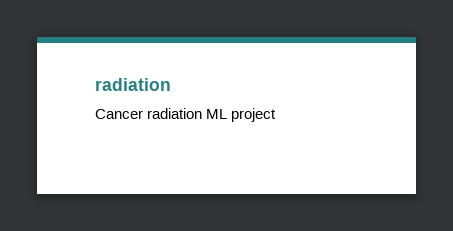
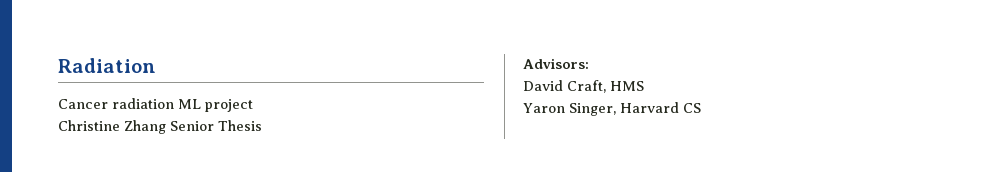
[95,78,171,91] radiation -> [58,58,156,73] Radiation
(277, 115) none -> [58,120,262,134] [523,58,589,69] [523,80,644,93] [523,102,701,116] // Christine Zhang Senior Thesis // Advisors: // David Craft, HMS // Yaron Singer, Harvard CS

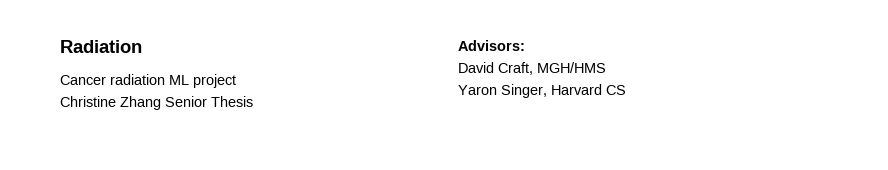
[610,81,644,91] HMS -> [537,62,606,73] MGH/HMS

